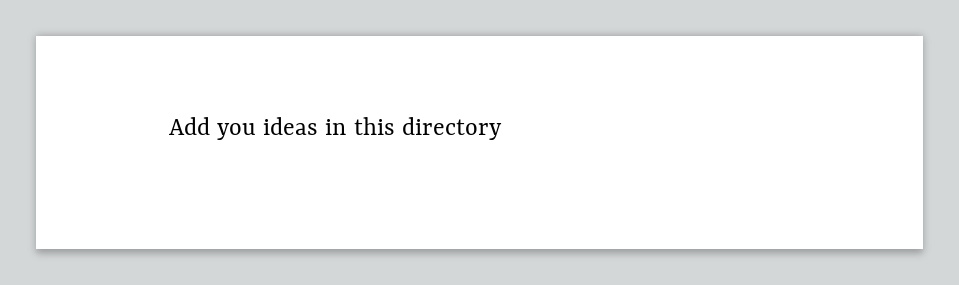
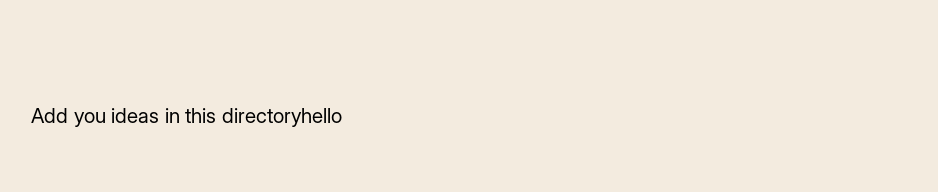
[401,117,502,140] directory -> [221,108,342,127] directoryhello

